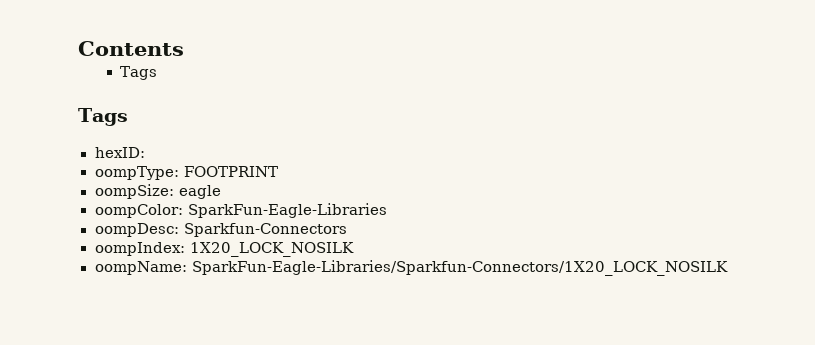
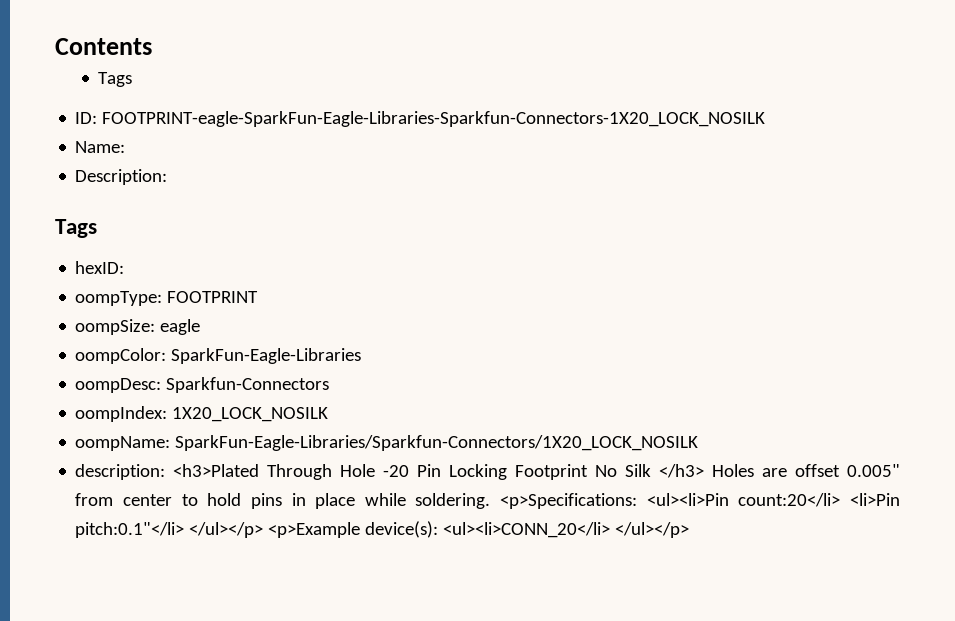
(158, 73) none -> [75,111,766,127] [75,141,126,153] [75,169,168,185] // ID: FOOTPRINT-eagle-SparkFun-Eagle-Libraries-Sparkfun-Connectors-1X20_LOCK_NOSILK // Name: // Description:
(728, 268) none -> [75,464,901,480] [75,493,900,509] [75,521,690,538] // description: <h3>Plated Through Hole -20 Pin Locking Footprint No Silk </h3> Holes are offset 0.005" from center to hold pins in place while soldering. <p>Specifications: <ul><li>Pin count:20</li> <li>Pin pitch:0.1"</li> </ul></p> <p>Example device(s): <ul><li>CONN_20</li> </ul></p>

